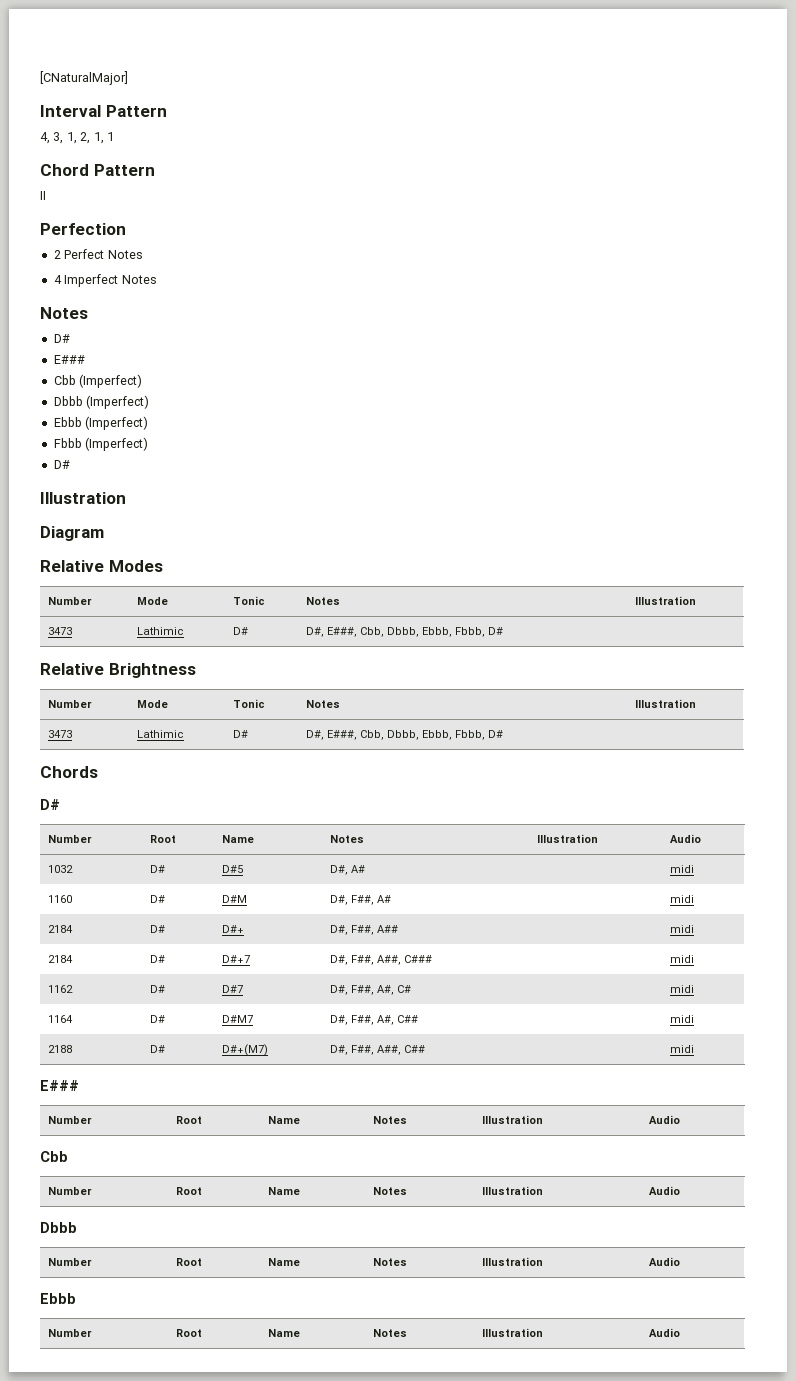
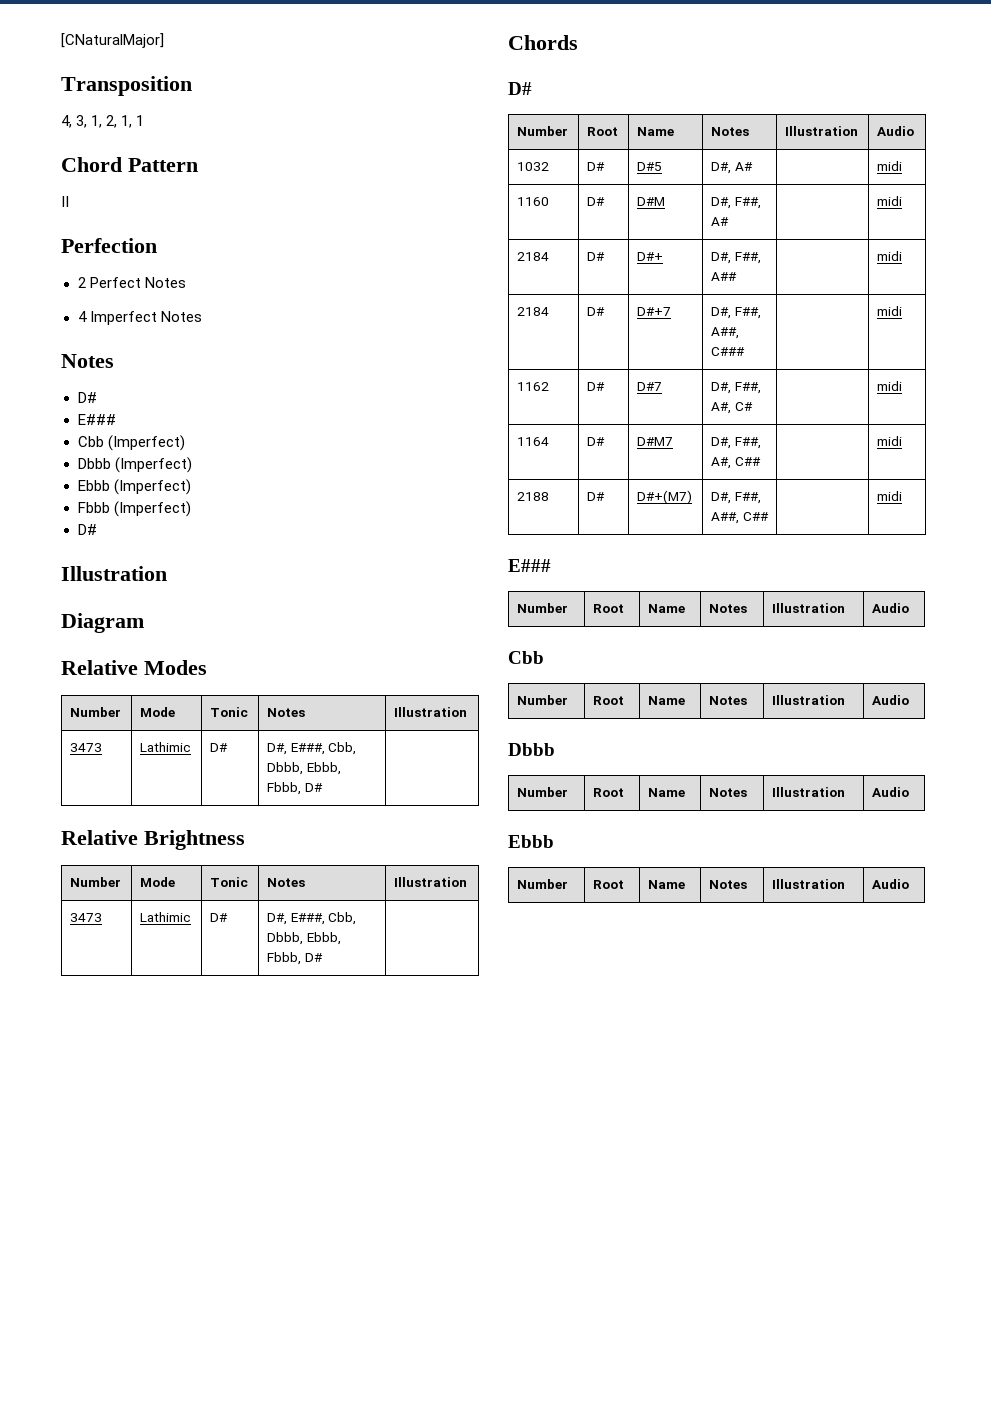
[40,105,167,117] Interval Pattern -> [61,76,192,96] Transposition

